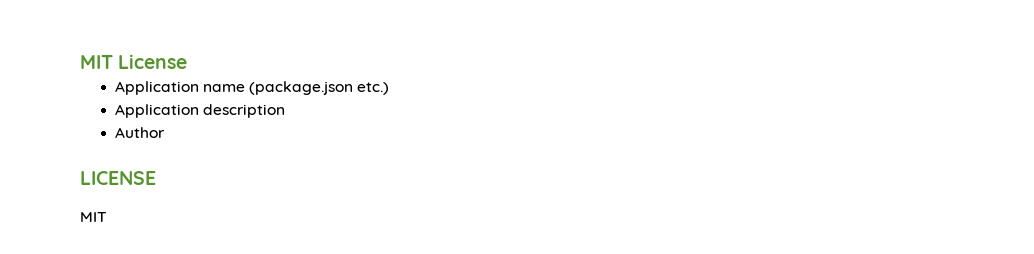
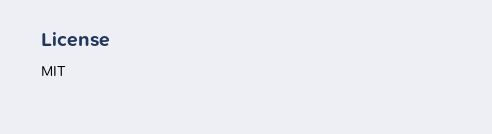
[80,55,113,69] MIT -> (41, 39) none
[114,81,390,95] [114,104,285,118] [114,127,165,138] [80,171,156,185] // Application name (package.json etc.) // Application description // Author // LICENSE -> (110, 39) none

